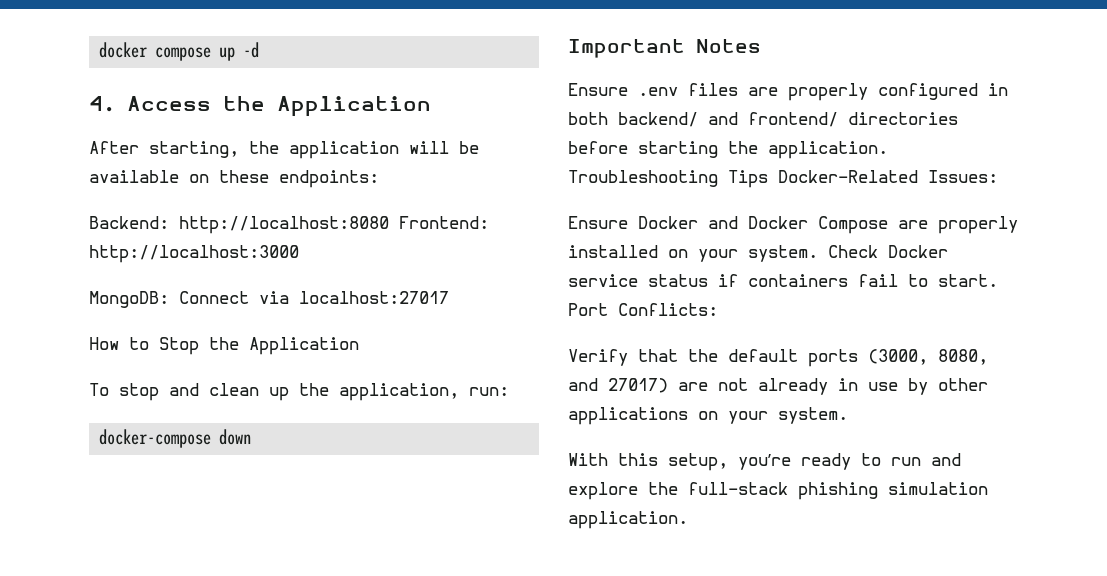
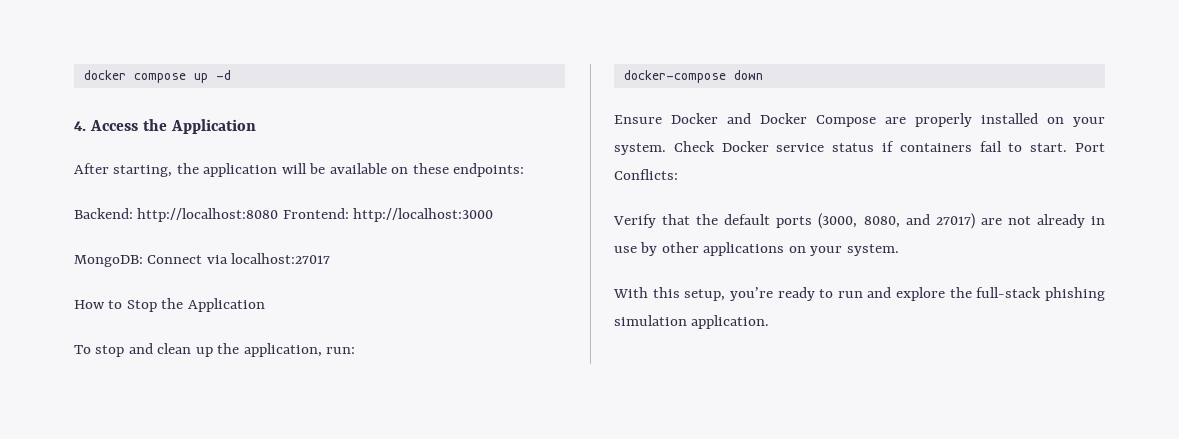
[568,39,761,58] [568,83,1008,101] [568,112,958,127] [568,141,888,159] [568,170,998,188] // Important Notes // Ensure .env files are properly configured in both backend/ and frontend/ directories before starting the application. Troubleshooting Tips Docker-Related Issues: -> (763, 75) none

